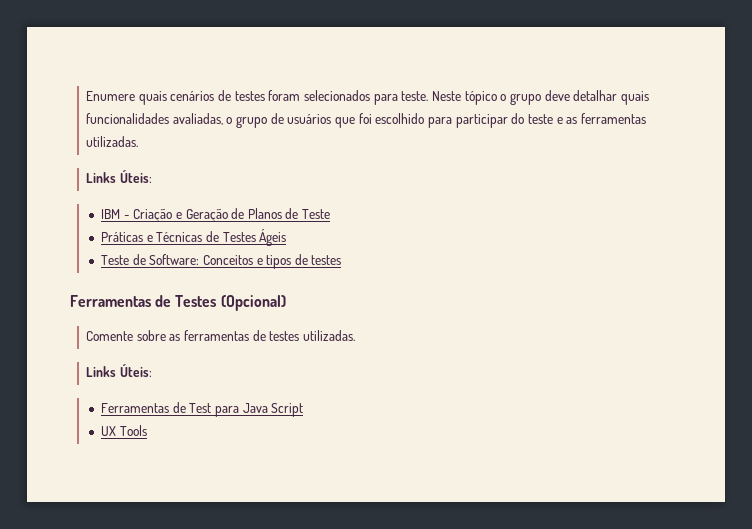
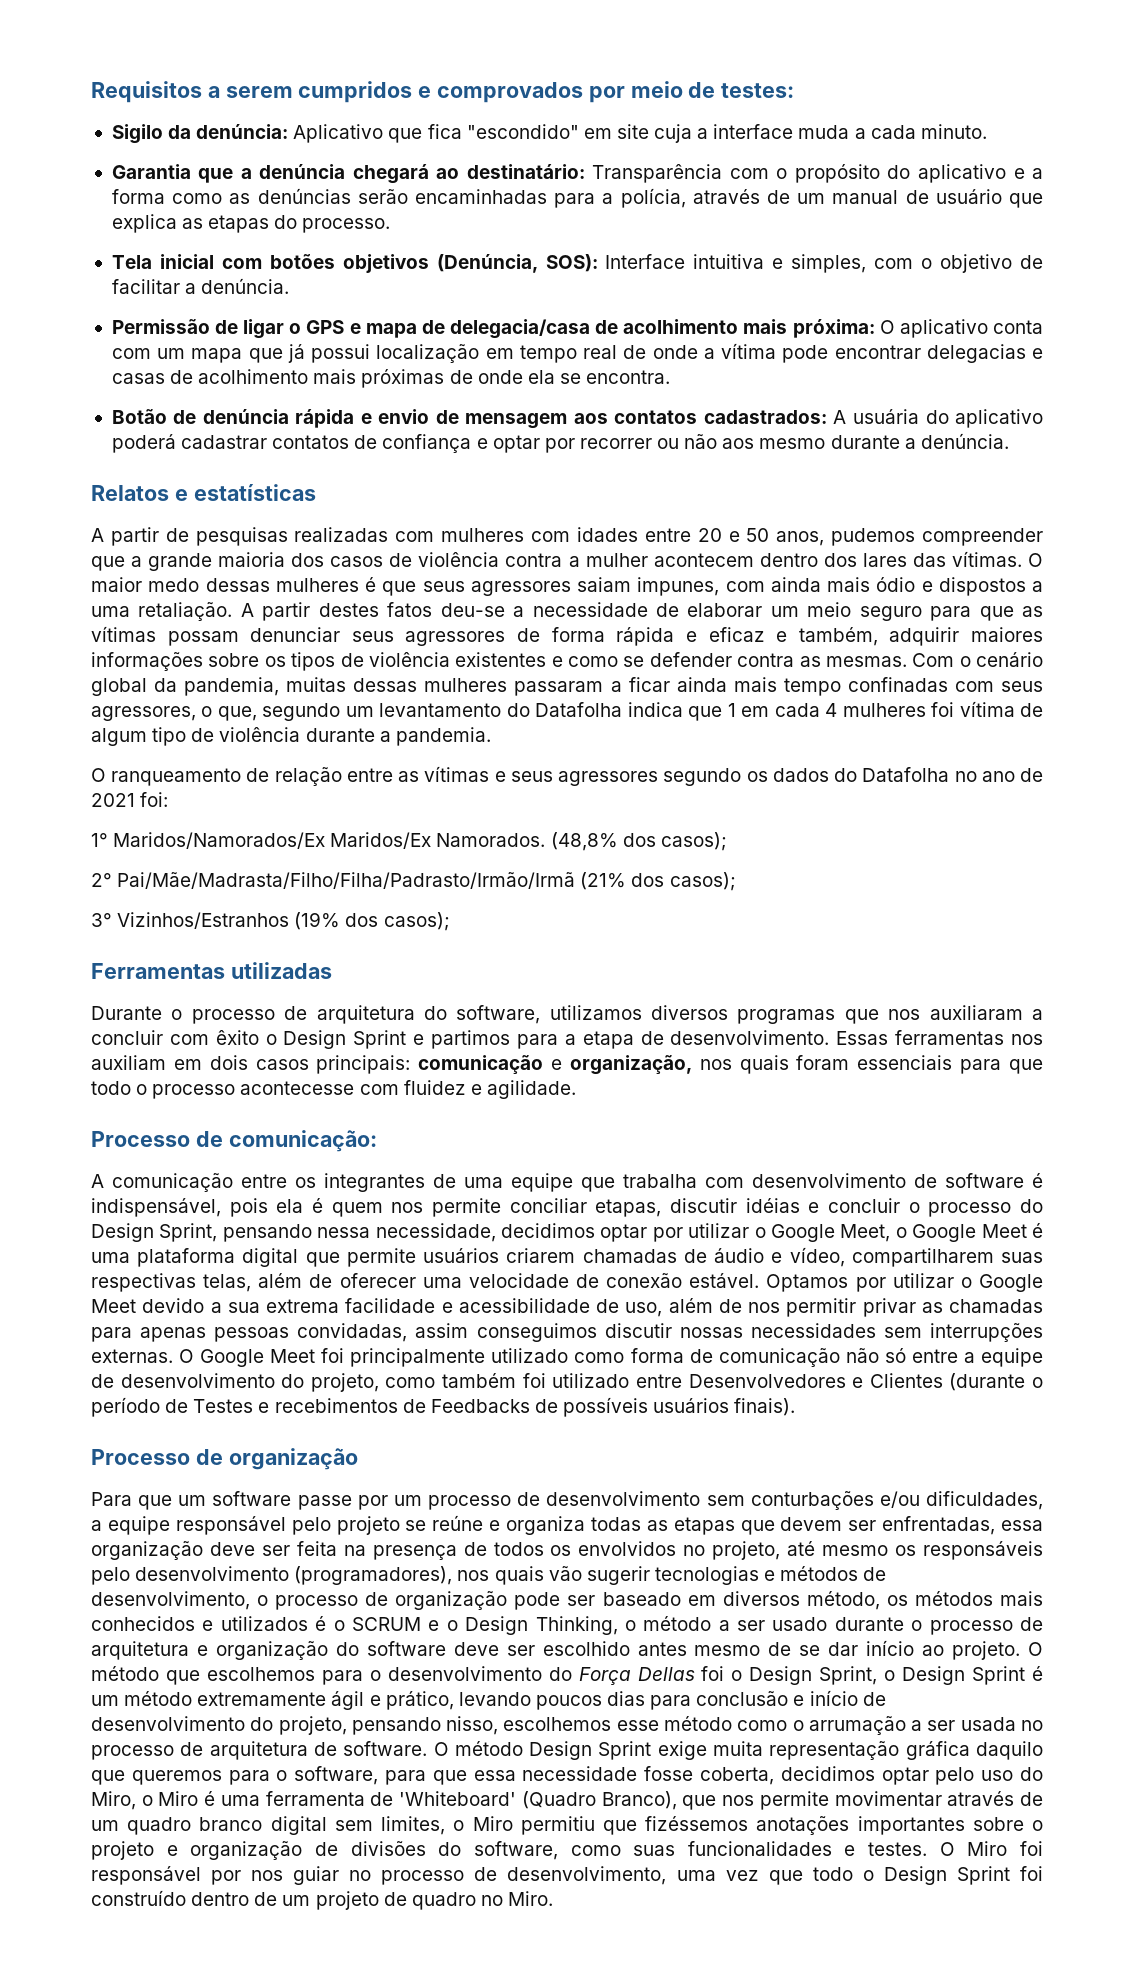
[86,90,649,105] [86,113,646,128] [86,136,139,147] [86,170,152,183] [100,208,331,222] [100,229,287,246] [100,254,342,269] [70,295,286,311] [86,330,355,341] [86,364,152,377] [100,402,304,417] [100,425,147,436] Enumere quais cenários de testes foram selecionados para teste. Neste tópico o grupo deve detalhar quais funcionalidades avaliadas, o grupo de usuários que foi escolhido para participar do teste e as ferramentas utilizadas. // Links Úteis: // IBM - Criação e Geração de Planos de Teste // Práticas e Técnicas de Testes Ágeis // Teste de Software: Conceitos e tipos de testes // Ferramentas de Testes (Opcional) // Comente sobre as ferramentas de testes utilizadas. // Links Úteis: // Ferramentas de Test para Java Script // UX Tools -> [91,81,795,103] [111,124,987,144] [111,164,1043,184] [111,188,1044,208] [111,214,391,233] [111,254,1044,273] [111,278,290,294] [111,319,1043,339] [111,343,1043,363] [111,369,671,388] [111,409,1043,429] [111,433,1009,453] [91,484,316,501] [91,527,1043,546] [91,551,1043,571] [91,577,1043,596] [91,602,1043,621] [91,626,1044,646] [91,652,1043,671] [91,677,1043,696] [91,701,1044,721] [91,727,491,746] [91,766,1043,786] [91,792,169,807] [91,832,727,851] [91,872,736,891] [91,912,450,931] [91,962,332,979] [91,1005,1043,1024] [91,1030,1043,1049] [91,1055,1043,1075] [91,1080,576,1099] [91,1130,377,1152] [91,1173,1043,1192] [91,1198,1043,1217] [91,1223,1043,1242] [91,1247,1044,1267] [91,1273,1043,1292] [91,1298,1043,1317] [91,1323,1043,1342] [91,1348,1044,1367] [91,1373,1044,1392] [91,1397,796,1417] [91,1448,358,1470] [91,1491,1043,1510] [91,1515,1043,1535] [91,1541,1043,1560] [91,1566,887,1585] [91,1591,1044,1610] [91,1616,1044,1635] [91,1640,1043,1660] [91,1666,1043,1685] [91,1690,886,1710] [91,1716,1044,1735] [91,1741,1043,1760] [91,1766,1043,1785] [91,1791,1043,1810] [91,1816,1043,1835] [91,1841,1043,1860] [91,1866,1044,1885] [91,1890,554,1910] Requisitos a serem cumpridos e comprovados por meio de testes: // Sigilo da denúncia: Aplicativo que fica "escondido" em site cuja a interface muda a cada minuto. // Garantia que a denúncia chegará ao destinatário: Transparência com o propósito do aplicativo e a forma como as denúncias serão encaminhadas para a polícia, através de um manual de usuário que explica as etapas do processo. // Tela inicial com botões objetivos (Denúncia, SOS): Interface intuitiva e simples, com o objetivo de facilitar a denúncia. // Permissão de ligar o GPS e mapa de delegacia/casa de acolhimento mais próxima: O aplicativo conta com um mapa que já possui localização em tempo real de onde a vítima pode encontrar delegacias e casas de acolhimento mais próximas de onde ela se encontra. // Botão de denúncia rápida e envio de mensagem aos contatos cadastrados: A usuária do aplicativo poderá cadastrar contatos de confiança e optar por recorrer ou não aos mesmo durante a denúncia. // Relatos e estatísticas // A partir de pesquisas realizadas com mulheres com idades entre 20 e 50 anos, pudemos compreender que a grande maioria dos casos de violência contra a mulher acontecem dentro dos lares das vítimas. O maior medo dessas mulheres é que seus agressores saiam impunes, com ainda mais ódio e dispostos a uma retaliação. A partir destes fatos deu-se a necessidade de elaborar um meio seguro para que as vítimas possam denunciar seus agressores de forma rápida e eficaz e também, adquirir maiores informações sobre os tipos de violência existentes e como se defender contra as mesmas. Com o cenário global da pandemia, muitas dessas mulheres passaram a ficar ainda mais tempo confinadas com seus agressores, o que, segundo um levantamento do Datafolha indica que 1 em cada 4 mulheres foi vítima de algum tipo de violência durante a pandemia. // O ranqueamento de relação entre as vítimas e seus agressores segundo os dados do Datafolha no ano de 2021 foi: // 1° Maridos/Namorados/Ex Maridos/Ex Namorados. (48,8% dos casos); // 2° Pai/Mãe/Madrasta/Filho/Filha/Padrasto/Irmão/Irmã (21% dos casos); // 3° Vizinhos/Estranhos (19% dos casos); // Ferramentas utilizadas // Durante o processo de arquitetura do software, utilizamos diversos programas que nos auxiliaram a concluir com êxito o Design Sprint e partimos para a etapa de desenvolvimento. Essas ferramentas nos auxiliam em dois casos principais: comunicação e organização, nos quais foram essenciais para que todo o processo acontecesse com fluidez e agilidade. // Processo de comunicação: // A comunicação entre os integrantes de uma equipe que trabalha com desenvolvimento de software é indispensável, pois ela é quem nos permite conciliar etapas, discutir idéias e concluir o processo do Design Sprint, pensando nessa necessidade, decidimos optar por utilizar o Google Meet, o Google Meet é uma plataforma digital que permite usuários criarem chamadas de áudio e vídeo, compartilharem suas respectivas telas, além de oferecer uma velocidade de conexão estável. Optamos por utilizar o Google Meet devido a sua extrema facilidade e acessibilidade de uso, além de nos permitir privar as chamadas para apenas pessoas convidadas, assim conseguimos discutir nossas necessidades sem interrupções externas. O Google Meet foi principalmente utilizado como forma de comunicação não só entre a equipe de desenvolvimento do projeto, como também foi utilizado entre Desenvolvedores e Clientes (durante o período de Testes e recebimentos de Feedbacks de possíveis usuários finais). // Processo de organização // Para que um software passe por um processo de desenvolvimento sem conturbações e/ou dificuldades, a equipe responsável pelo projeto se reúne e organiza todas as etapas que devem ser enfrentadas, essa organização deve ser feita na presença de todos os envolvidos no projeto, até mesmo os responsáveis pelo desenvolvimento (programadores), nos quais vão sugerir tecnologias e métodos de desenvolvimento, o processo de organização pode ser baseado em diversos método, os métodos mais conhecidos e utilizados é o SCRUM e o Design Thinking, o método a ser usado durante o processo de arquitetura e organização do software deve ser escolhido antes mesmo de se dar início ao projeto. O método que escolhemos para o desenvolvimento do Força Dellas foi o Design Sprint, o Design Sprint é um método extremamente ágil e prático, levando poucos dias para conclusão e início de desenvolvimento do projeto, pensando nisso, escolhemos esse método como o arrumação a ser usada no processo de arquitetura de software. O método Design Sprint exige muita representação gráfica daquilo que queremos para o software, para que essa necessidade fosse coberta, decidimos optar pelo uso do Miro, o Miro é uma ferramenta de 'Whiteboard' (Quadro Branco), que nos permite movimentar através de um quadro branco digital sem limites, o Miro permitiu que fizéssemos anotações importantes sobre o projeto e organização de divisões do software, como suas funcionalidades e testes. O Miro foi responsável por nos guiar no processo de desenvolvimento, uma vez que todo o Design Sprint foi construído dentro de um projeto de quadro no Miro.

